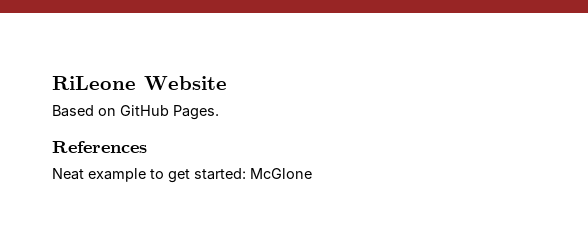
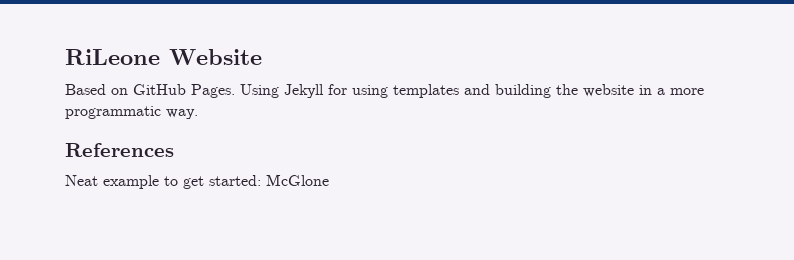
(219, 112) none -> [240,84,704,98] [65,106,198,119] Using Jekyll for using templates and building the website in a more programmatic way.

